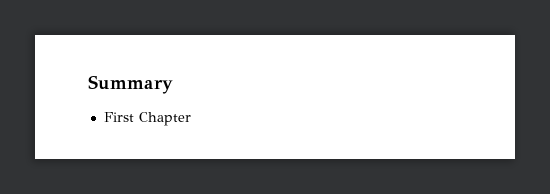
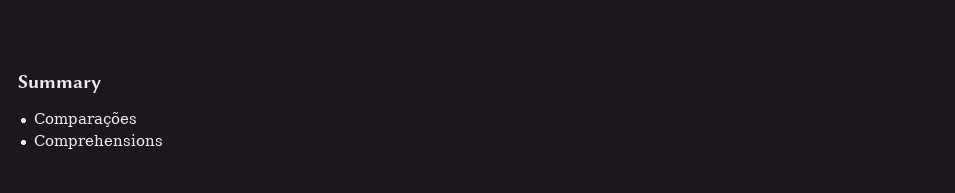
[103,112,191,126] First Chapter -> [33,112,137,127] [33,134,163,149] Comparações // Comprehensions

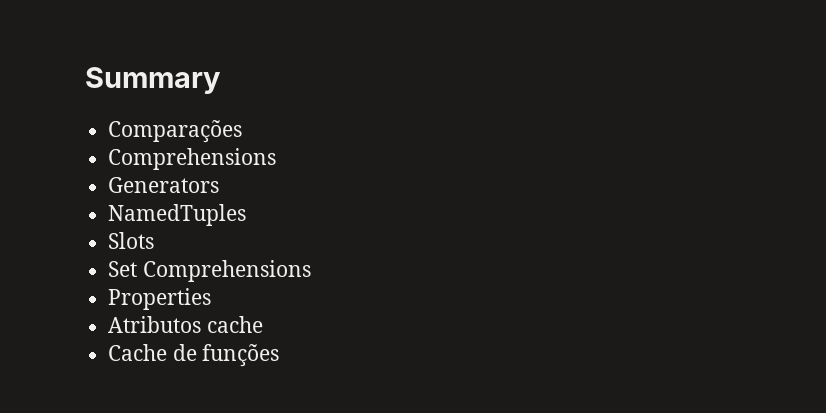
(163, 141) none -> [108,177,220,193] [108,204,247,226] [108,232,155,249] [108,260,311,282] [108,288,212,310] [108,316,263,333] [108,344,280,367] // Generators // NamedTuples // Slots // Set Comprehensions // Properties // Atributos cache // Cache de funções

